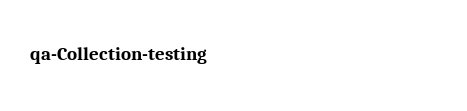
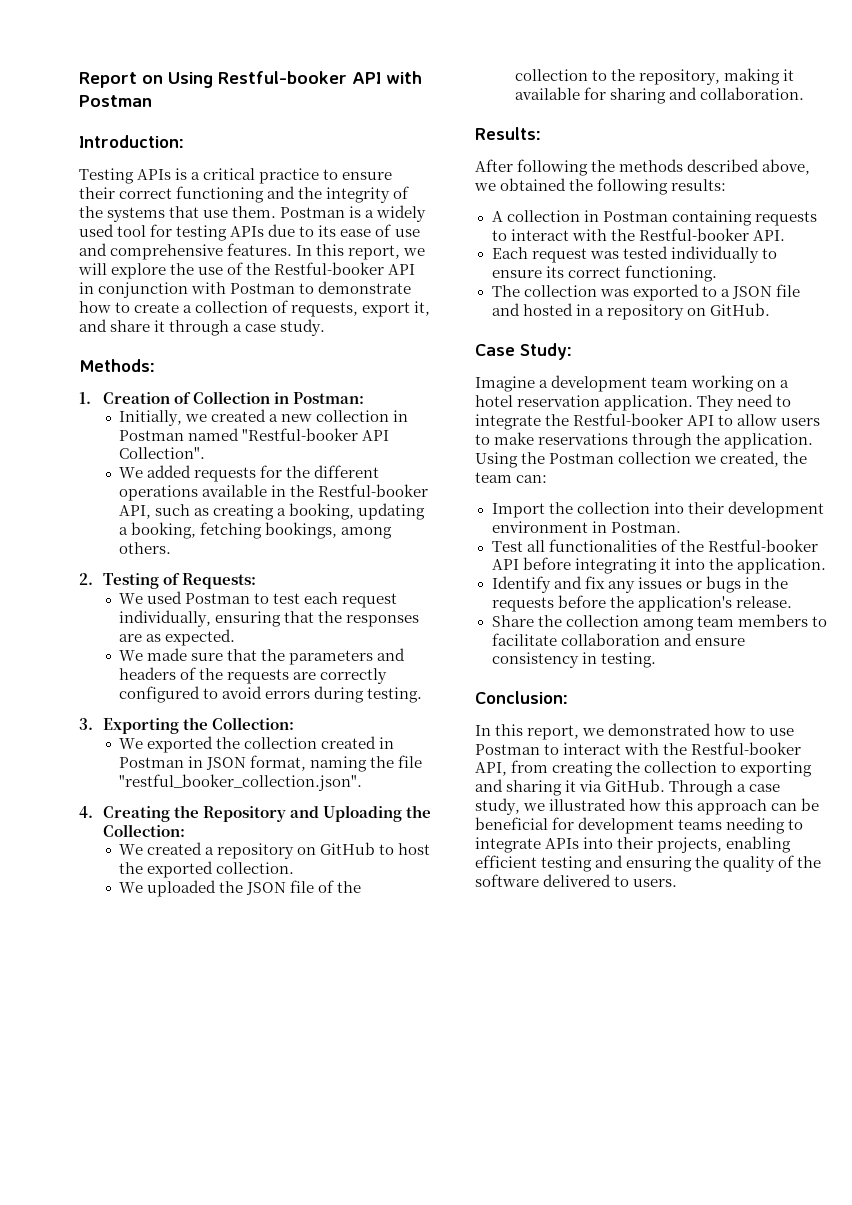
[30,47,207,64] qa-Collection-testing -> [79,71,422,88] [79,95,152,107] [79,135,184,148] [79,168,393,184] [79,186,410,203] [79,205,427,222] [79,224,420,241] [79,243,426,260] [78,262,416,279] [79,281,412,298] [79,300,431,317] [79,319,326,336] [79,359,155,372] [79,391,364,404] [119,409,409,426] [119,428,390,441] [119,447,206,459] [119,465,380,482] [119,484,429,501] [119,503,426,520] [119,522,393,539] [119,542,172,554] [79,573,256,589] [119,591,398,608] [119,610,420,627] [119,629,236,646] [119,648,406,665] [119,667,388,684] [119,686,423,703] [79,717,294,734] [119,736,395,753] [119,755,423,772] [119,774,363,791] [79,805,431,822] [102,824,185,837] [119,842,431,859] [119,861,295,878] [119,880,362,897] [515,68,795,85] [515,87,805,104] [475,127,541,140] [475,159,811,176] [474,178,727,195] [491,210,817,226] [491,228,785,241] [491,246,777,263] [491,265,717,282] [491,284,800,301] [491,303,770,320] [475,343,572,360] [475,375,790,392] [475,394,792,411] [475,413,821,430] [475,432,814,449] [475,451,808,468] [475,472,548,483] [491,501,824,518] [491,521,681,533] [491,539,818,552] [491,557,826,574] [491,576,788,593] [491,595,792,612] [491,614,827,631] [491,633,745,646] [491,652,656,668] [475,691,568,704] [475,723,795,740] [475,742,802,755] [475,760,813,777] [475,779,781,796] [475,798,820,815] [475,817,804,834] [475,836,792,853] [475,855,822,872] [475,874,678,887] Report on Using Restful-booker API with Postman // Introduction: // Testing APIs is a critical practice to ensure their correct functioning and the integrity of the systems that use them. Postman is a widely used tool for testing APIs due to its ease of use and comprehensive features. In this report, we will explore the use of the Restful-booker API in conjunction with Postman to demonstrate how to create a collection of requests, export it, and share it through a case study. // Methods: // 1. Creation of Collection in Postman: // Initially, we created a new collection in Postman named "Restful-booker API Collection". // We added requests for the different operations available in the Restful-booker API, such as creating a booking, updating a booking, fetching bookings, among others. // 2. Testing of Requests: // We used Postman to test each request individually, ensuring that the responses are as expected. // We made sure that the parameters and headers of the requests are correctly configured to avoid errors during testing. // 3. Exporting the Collection: // We exported the collection created in Postman in JSON format, naming the file "restful_booker_collection.json". // 4. Creating the Repository and Uploading the Collection: // We created a repository on GitHub to host the exported collection. // We uploaded the JSON file of the collection to the repository, making it available for sharing and collaboration. // Results: // After following the methods described above, we obtained the following results: // A collection in Postman containing requests to interact with the Restful-booker API. // Each request was tested individually to ensure its correct functioning. // The collection was exported to a JSON file and hosted in a repository on GitHub. // Case Study: // Imagine a development team working on a hotel reservation application. They need to integrate the Restful-booker API to allow users to make reservations through the application. Using the Postman collection we created, the team can: // Import the collection into their development environment in Postman. // Test all functionalities of the Restful-booker API before integrating it into the application. // Identify and fix any issues or bugs in the requests before the application's release. // Share the collection among team members to facilitate collaboration and ensure consistency in testing. // Conclusion: // In this report, we demonstrated how to use Postman to interact with the Restful-booker API, from creating the collection to exporting and sharing it via GitHub. Through a case study, we illustrated how this approach can be beneficial for development teams needing to integrate APIs into their projects, enabling efficient testing and ensuring the quality of the software delivered to users.

